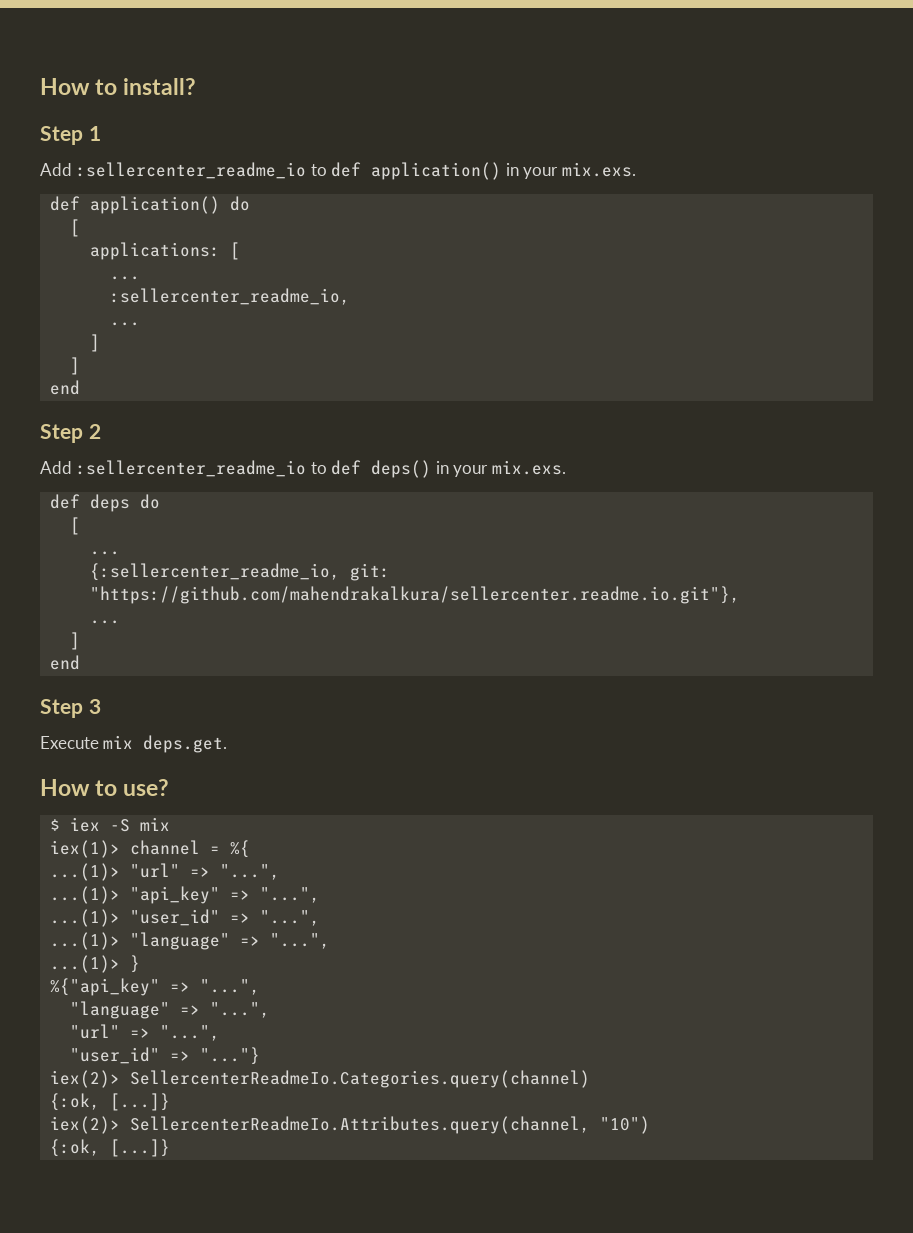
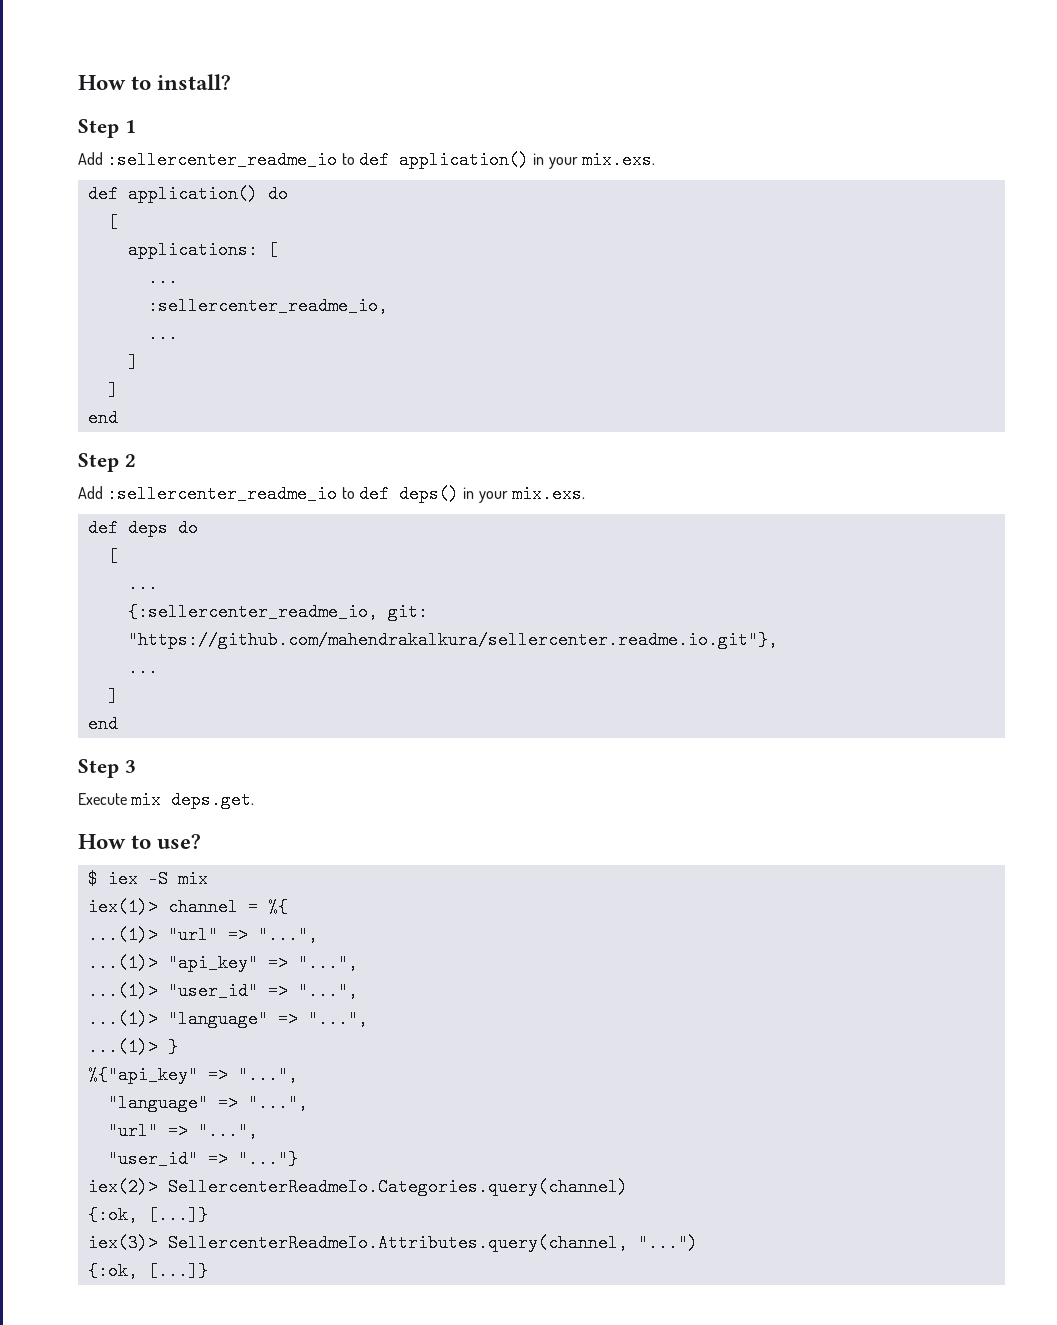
[49,1116,650,1134] iex(2)> SellercenterReadmeIo.Attributes.query(channel, "10") -> [87,1234,698,1252] iex(3)> SellercenterReadmeIo.Attributes.query(channel, "...")

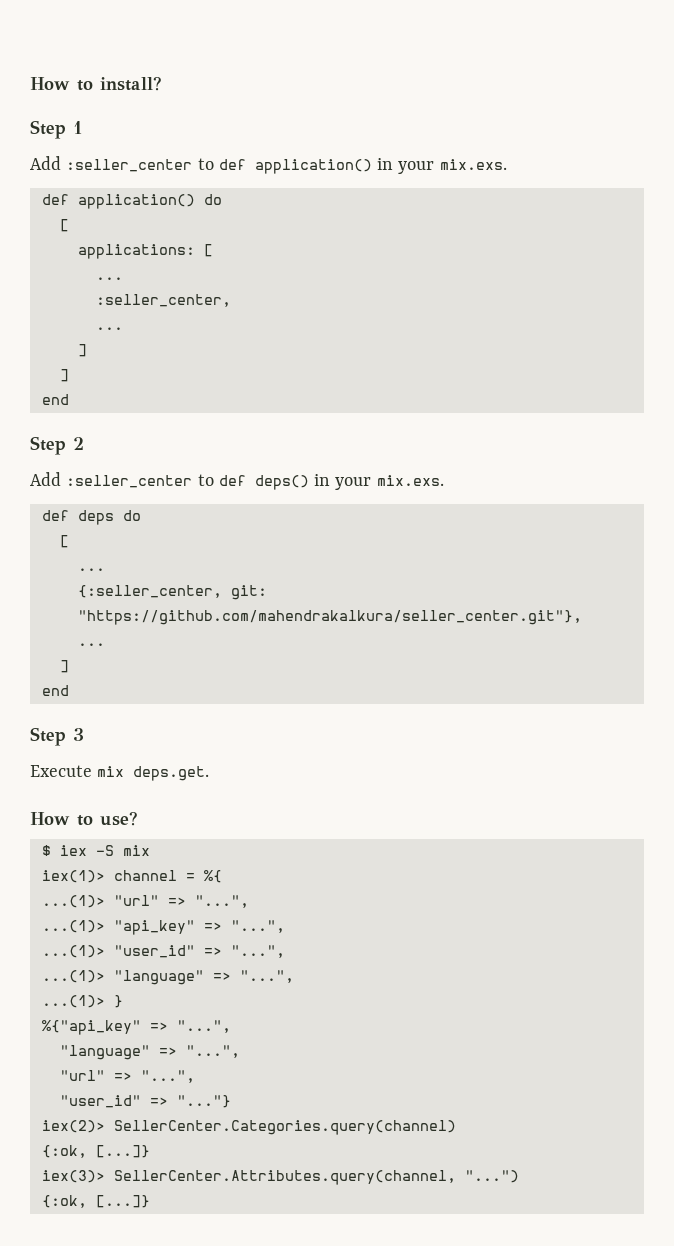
[107,151,338,169] :sellercenter_readme_io -> [66,159,193,172] :seller_center
[147,297,388,315] :sellercenter_readme_io, -> [95,294,231,307] :seller_center,
[107,485,338,503] :sellercenter_readme_io -> [66,475,193,488] :seller_center
[127,603,428,621] [127,631,778,649] {:sellercenter_readme_io, git: "https://github.com/mahendrakalkura/sellercenter.readme.io.git"}, -> [77,585,267,600] [77,610,582,625] {:seller_center, git: "https://github.com/mahendrakalkura/seller_center.git"},
[167,1178,628,1196] SellercenterReadmeIo.Categories.query(channel) -> [113,1120,456,1135] SellerCenter.Categories.query(channel)
[167,1234,628,1252] SellercenterReadmeIo.Attributes.query(channel, -> [113,1170,456,1185] SellerCenter.Attributes.query(channel,

